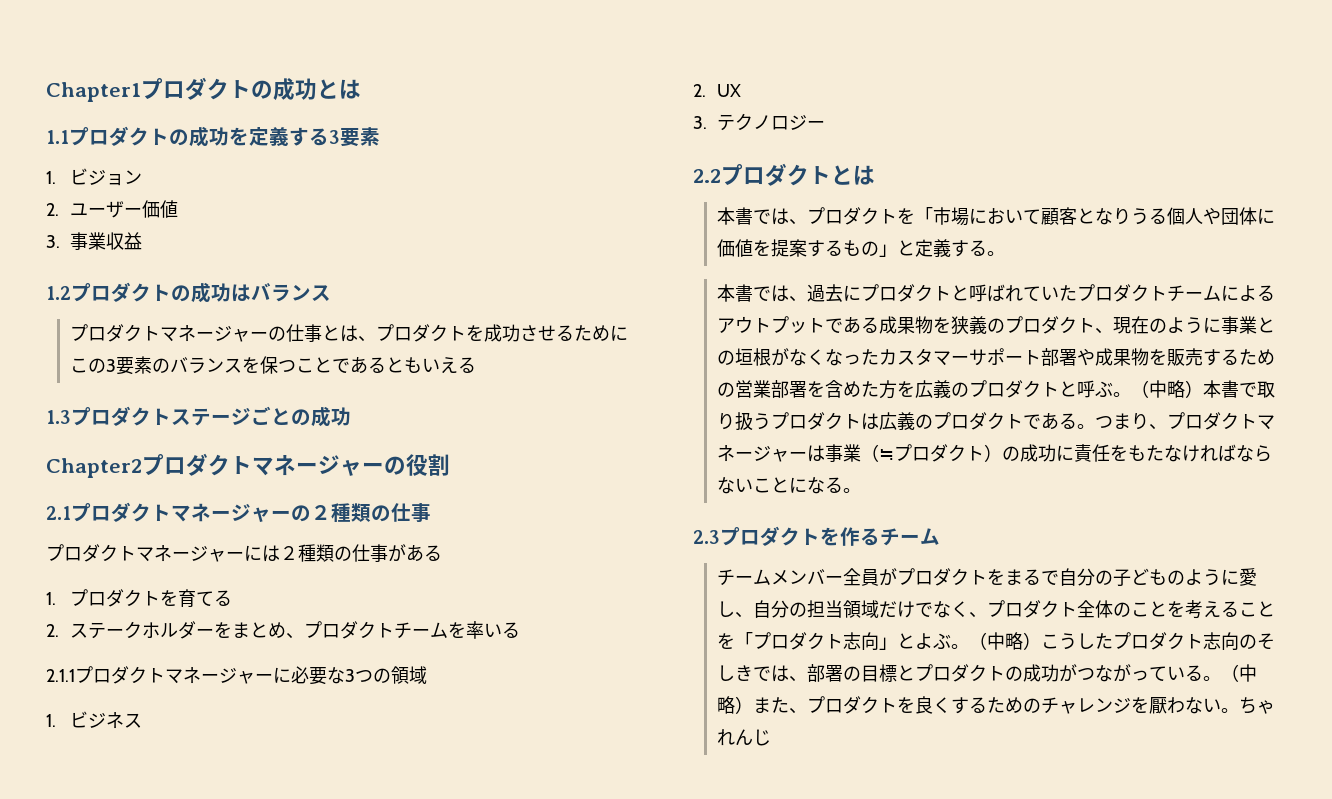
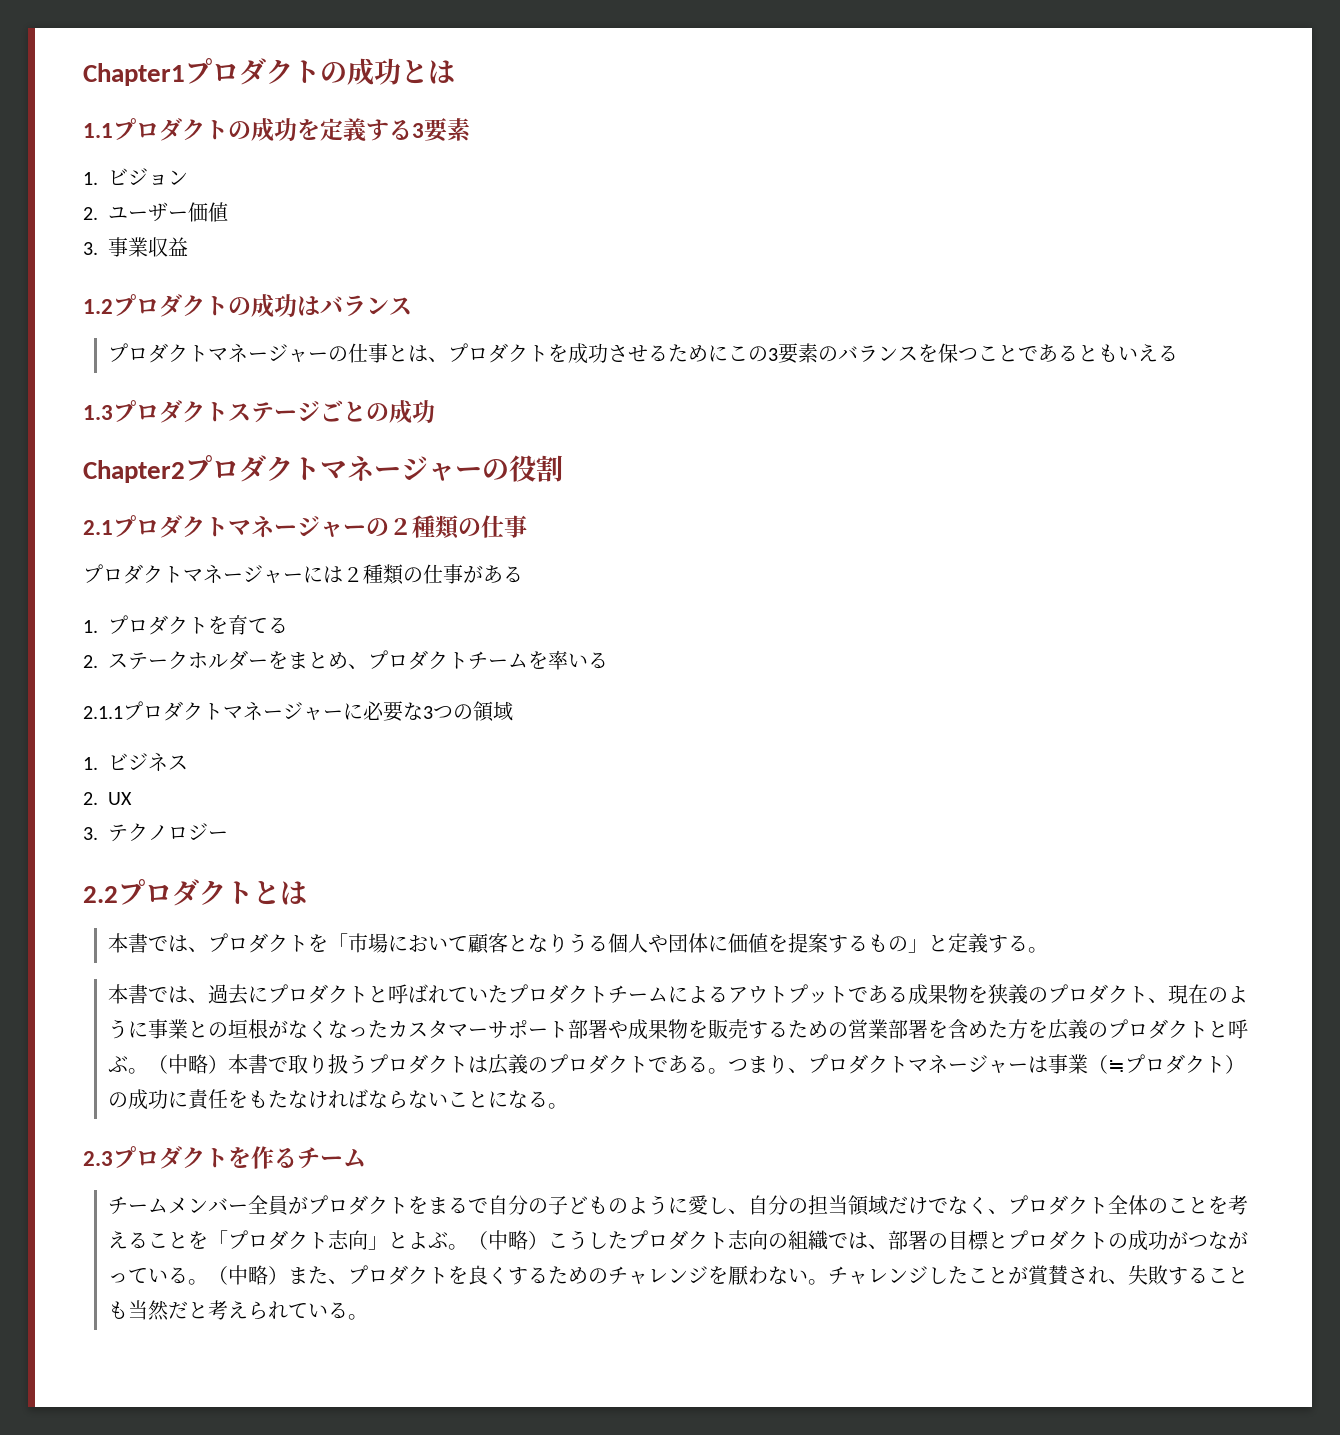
[1256,633,1275,650] [716,665,753,681] そしき -> [787,1230,828,1250] 組織
[1238,697,1275,714] [716,729,771,746] ちゃれんじ -> [827,1265,1248,1286] [107,1300,368,1321] チャレンジしたことが賞賛され、失敗することも当然だと考えられている。

